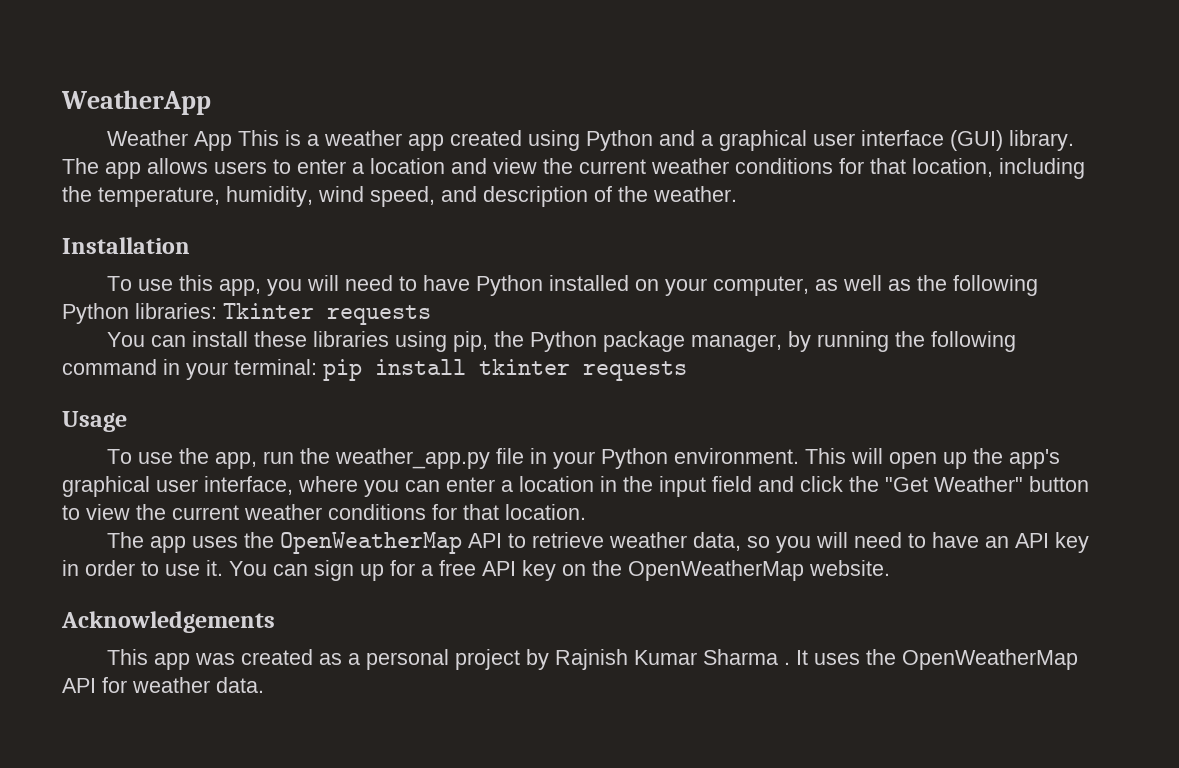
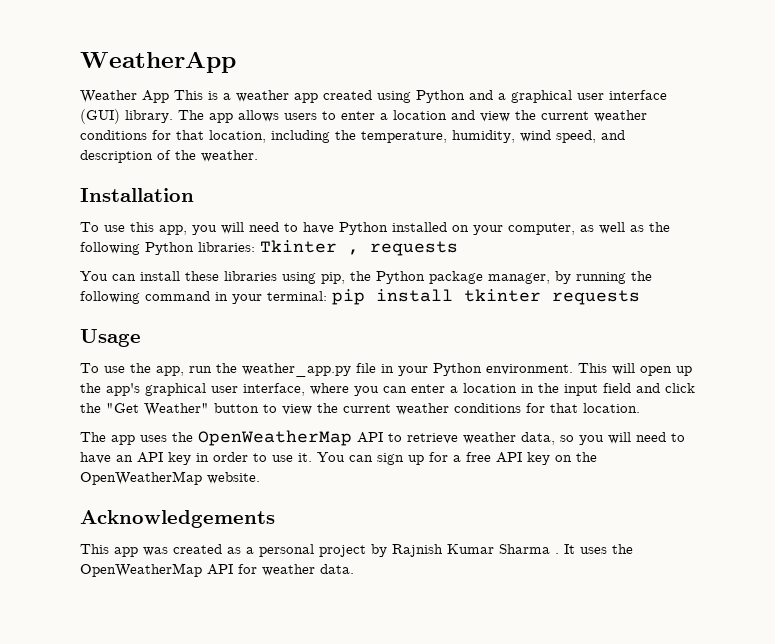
(314, 311) none -> [348,249,359,255] ,

